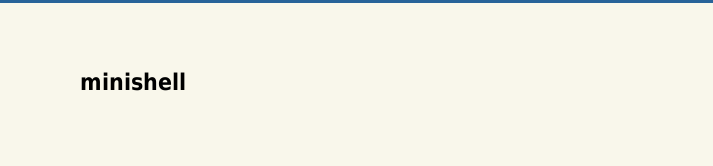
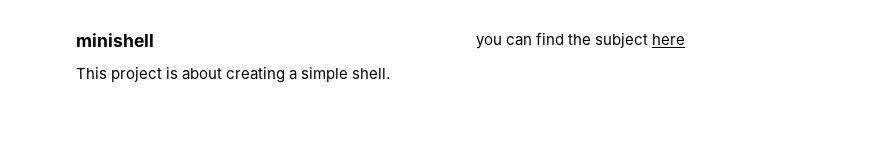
(186, 81) none -> [76,66,391,83] [476,32,686,49] // This project is about creating a simple shell. // you can find the subject here

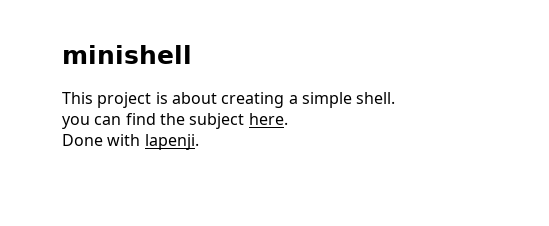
[652,34,686,45] here -> [248,113,288,125] [62,134,199,150] here. // Done with lapenji.

